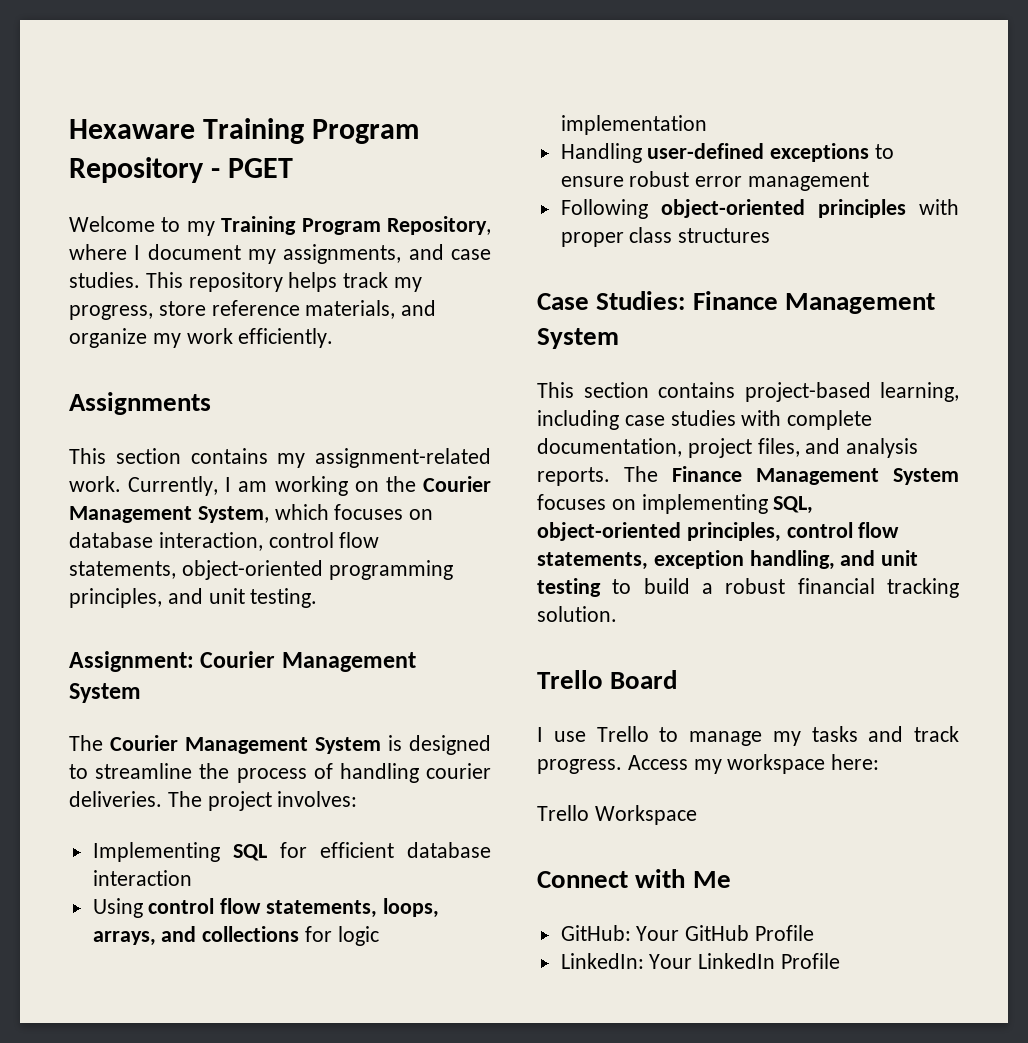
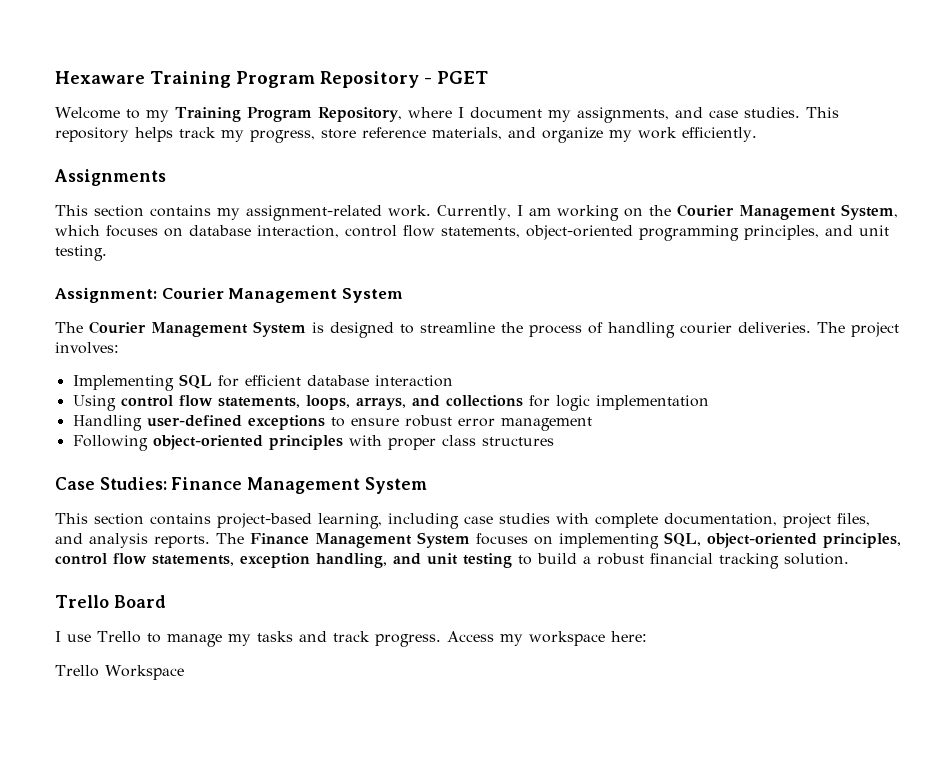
[537,869,731,888] [560,925,815,941] [560,953,841,969] // Connect with Me // GitHub: Your GitHub Profile // LinkedIn: Your LinkedIn Profile -> (184, 672) none

